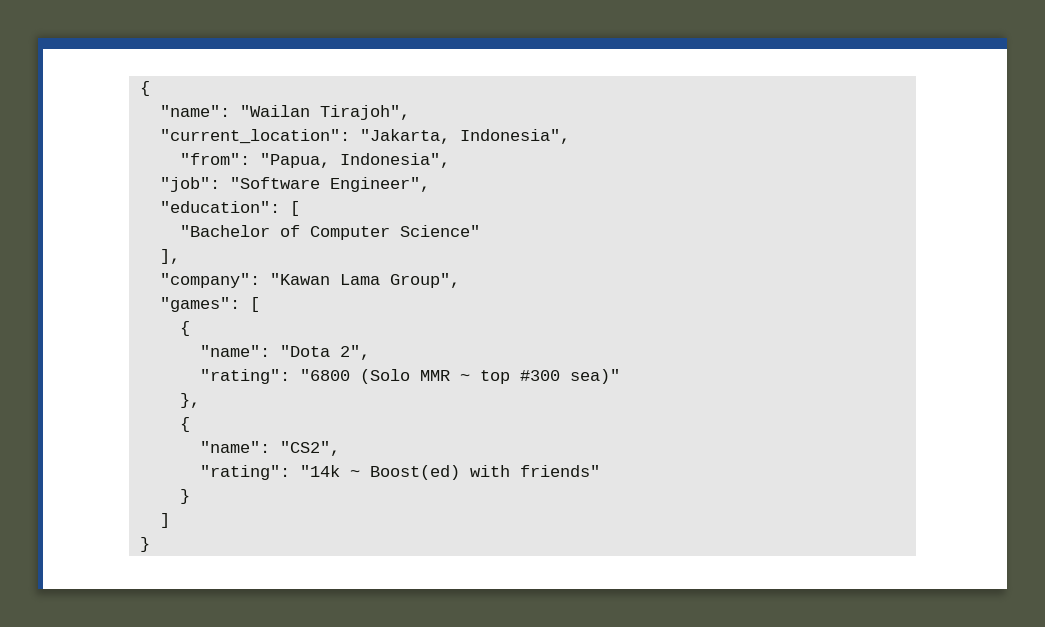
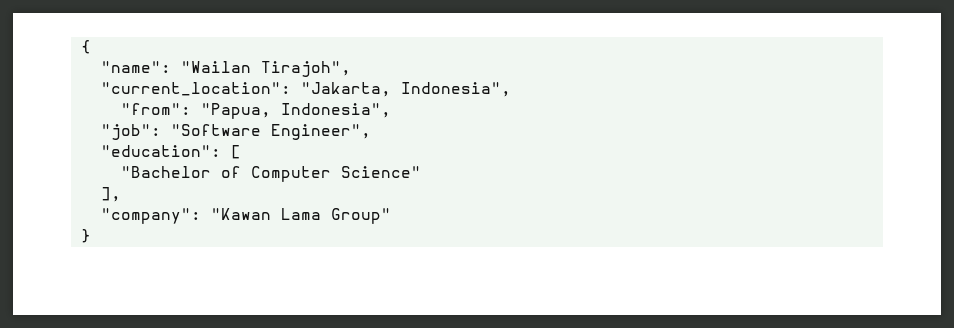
[389,273,460,288] [159,297,260,312] [179,321,190,336] [199,345,370,360] [199,369,620,384] [179,393,200,408] [179,417,190,432] [199,441,340,456] [199,465,600,480] [179,489,190,504] [159,513,170,528] [139,537,150,552] Group", // "games": [ // { // "name": "Dota 2", // "rating": "6800 (Solo MMR ~ top #300 sea)" // }, // { // "name": "CS2", // "rating": "14k ~ Boost(ed) with friends" // } // ] // } -> [331,208,392,224] [81,229,92,243] Group" // }

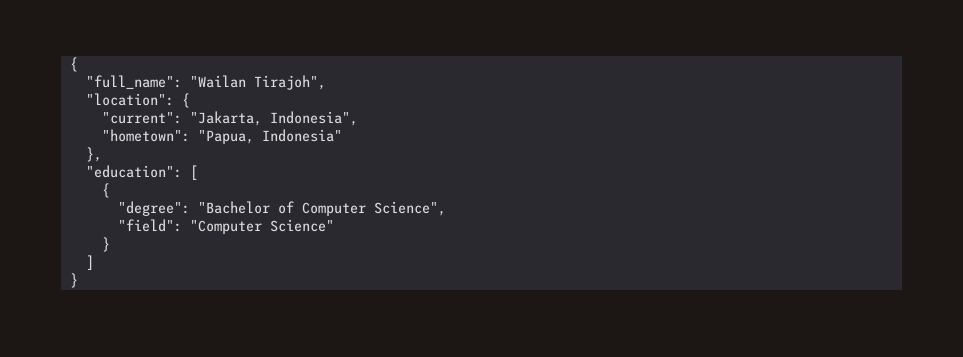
[81,40,92,54] [101,61,172,73] { // "name": -> [69,57,78,72] [85,75,182,89] { // "full_name":
[101,82,292,96] "current_location": -> [85,93,190,108] [101,112,182,124] "location": { // "current":
[121,103,392,119] [101,124,372,140] "from": "Papua, Indonesia", // "job": "Software Engineer", -> [101,129,342,144] [85,147,102,162] "hometown": "Papua, Indonesia" // },
(242, 152) none -> [101,183,110,198] [117,201,190,216] { // "degree":
[341,166,422,178] [101,187,122,202] [101,208,392,224] Science" // ], // "company": "Kawan Lama Group" -> [373,201,446,216] [117,219,334,234] [101,237,110,252] [85,255,94,270] Science", // "field": "Computer Science" // } // ]

